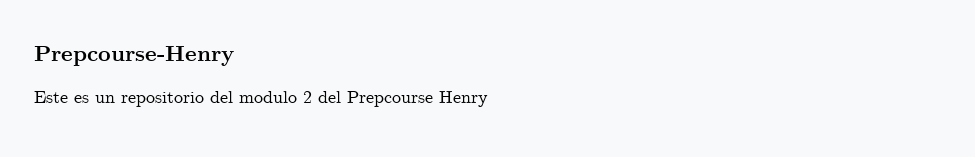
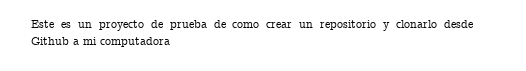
[34,46,234,66] Prepcourse-Henry // -> (31, 24) none
[121,91,488,107] repositorio del modulo 2 del Prepcourse Henry -> [98,20,473,31] [31,37,170,47] proyecto de prueba de como crear un repositorio y clonarlo desde Github a mi computadora

